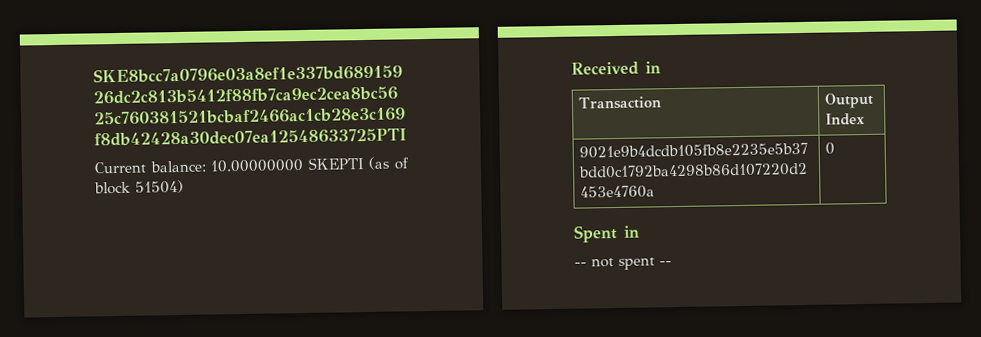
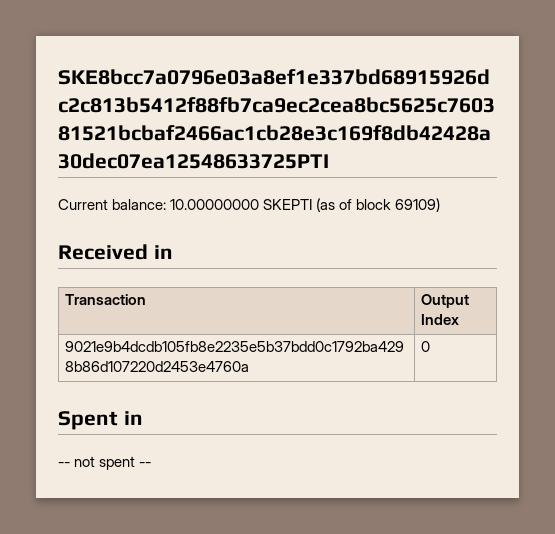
[135,179,184,194] 51504) -> [395,198,441,212] 69109)

